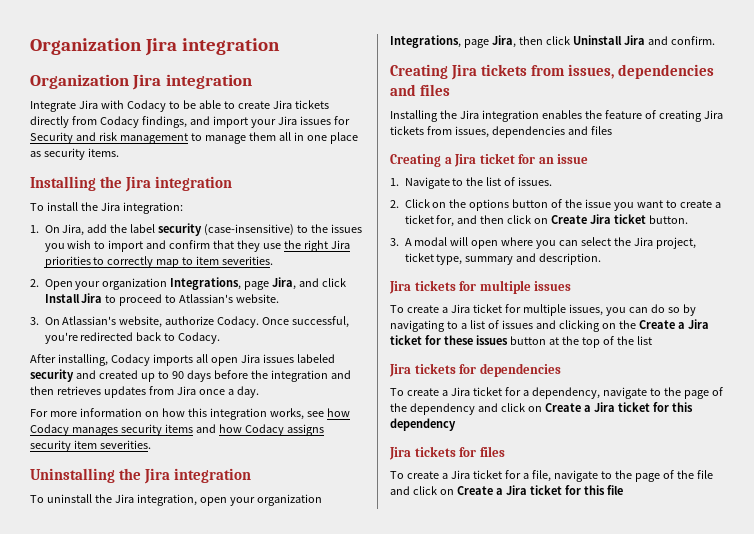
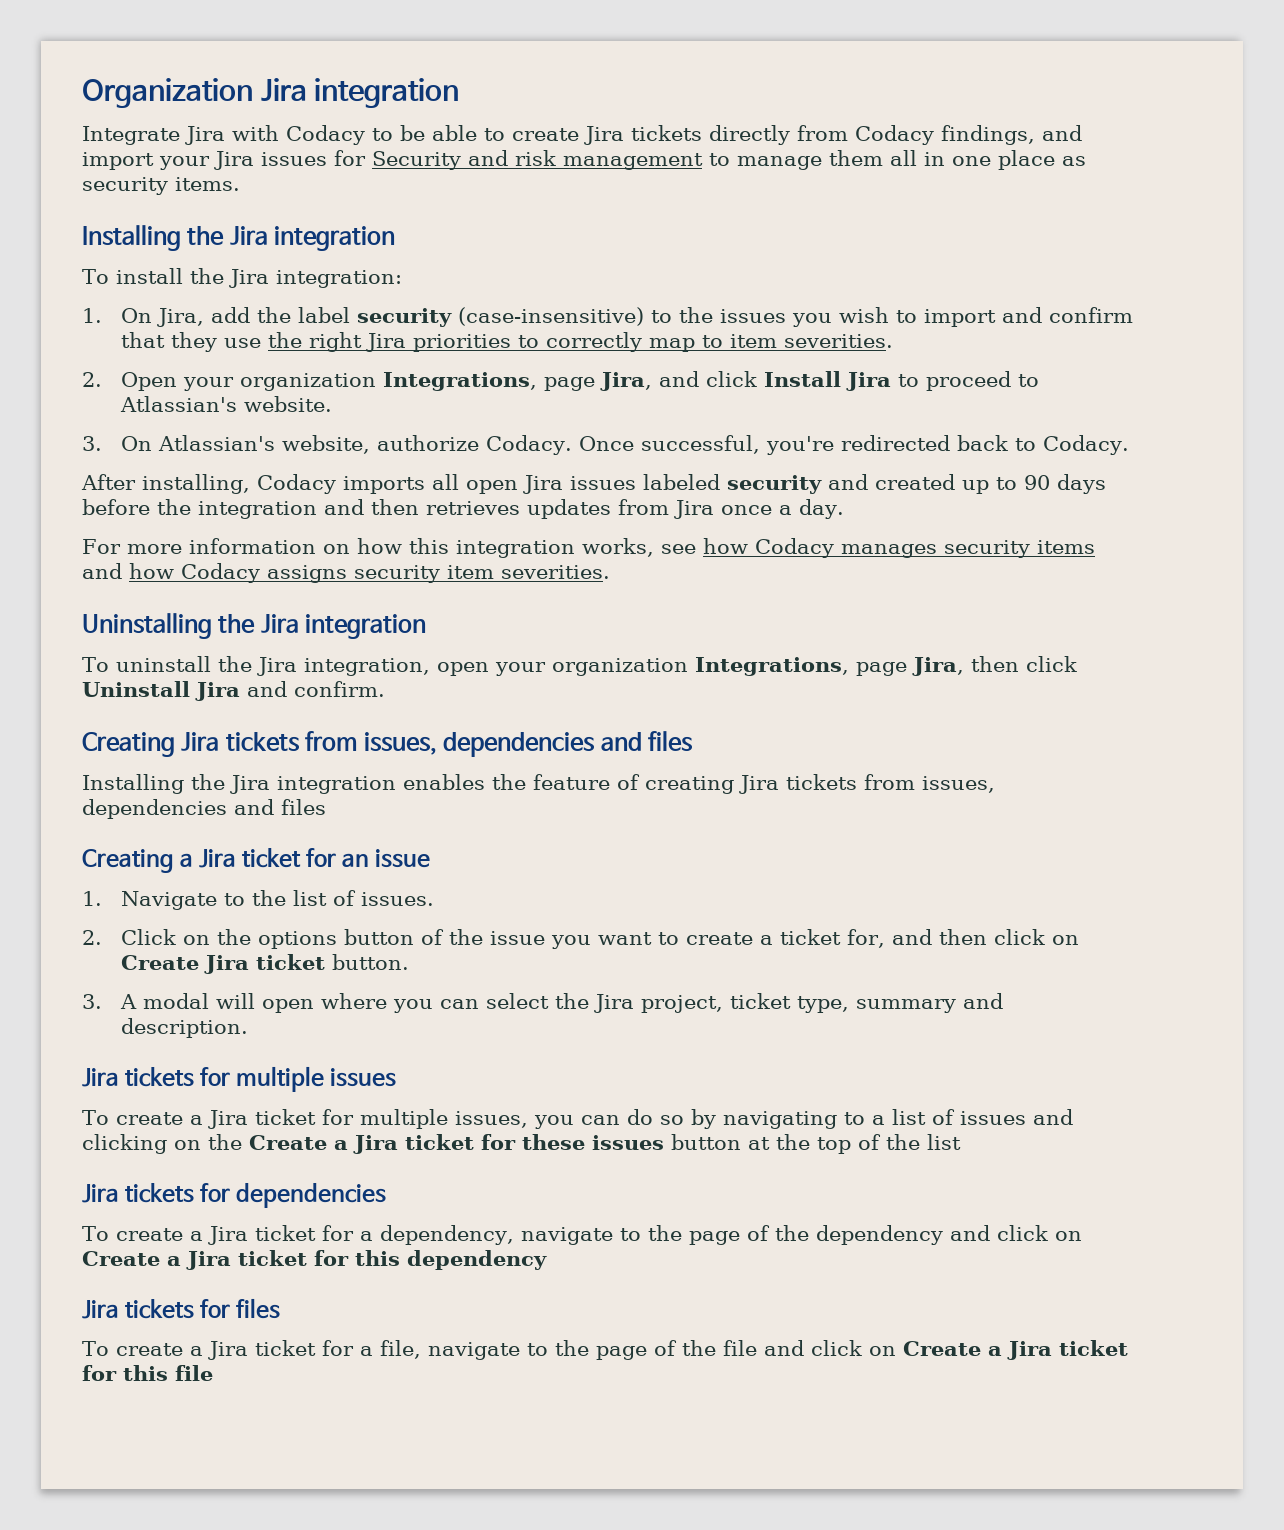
[30,38,280,56] [30,74,252,90] Organization Jira integration // Organization Jira integration -> [82,78,460,108] Organization Jira integration

